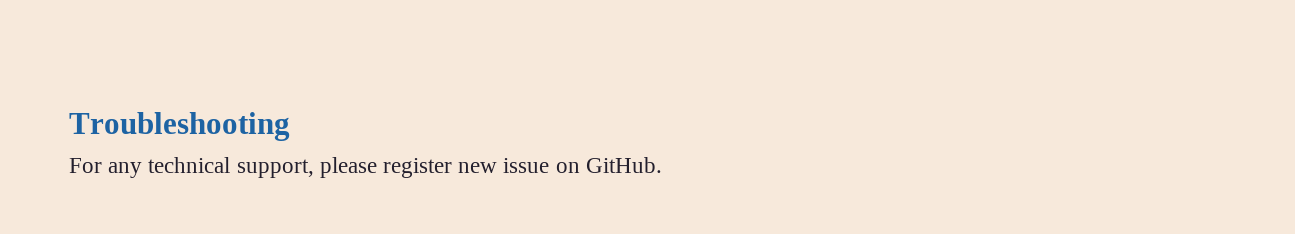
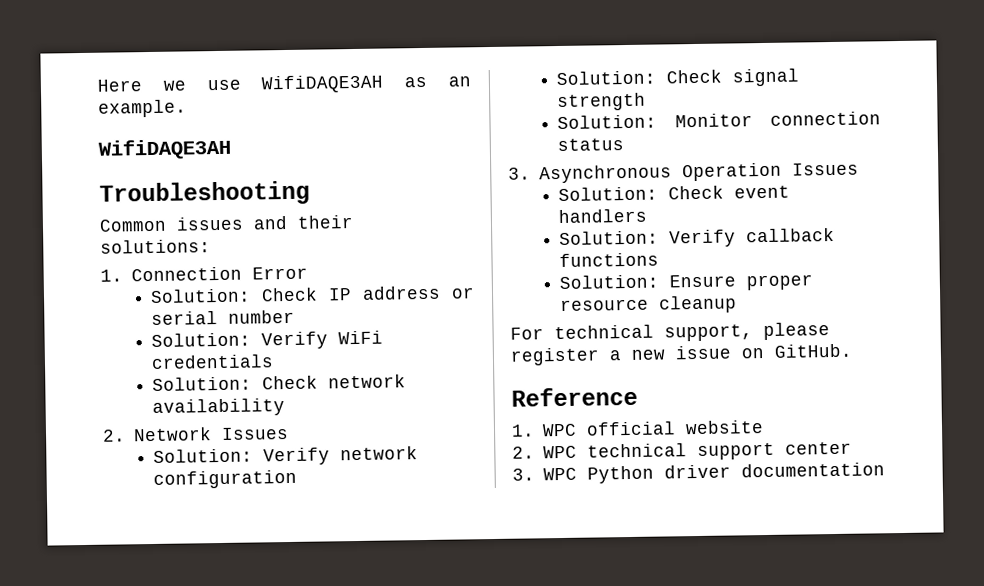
[69,112,290,141] Troubleshooting -> [97,74,471,94] [98,99,187,118] [98,138,231,160] [99,180,310,207] [99,215,354,232] [100,239,211,254] [100,266,309,282] [150,285,475,303] [151,309,296,325] [151,330,384,350] [151,354,275,369] [152,374,407,391] [152,398,286,417] [102,426,290,442] [153,446,419,466] [153,469,298,489] [556,68,800,87] [557,92,647,112] [557,111,881,130] [557,138,625,152] [508,162,860,184] [558,185,791,202] [558,208,648,224] [559,227,836,248] [559,252,660,268] [559,274,814,291] [560,295,738,314] Here we use WifiDAQE3AH as an example. // WifiDAQE3AH // Troubleshooting // Common issues and their solutions: // 1. Connection Error // Solution: Check IP address or serial number // Solution: Verify WiFi credentials // Solution: Check network availability // 2. Network Issues // Solution: Verify network configuration // Solution: Check signal strength // Solution: Monitor connection status // 3. Asynchronous Operation Issues // Solution: Check event handlers // Solution: Verify callback functions // Solution: Ensure proper resource cleanup
[108,162,143,178] any -> (544, 333) none
(453, 168) none -> [609,350,621,361] a
(662, 165) none -> [511,386,638,407] [511,420,765,437] [512,441,853,461] [512,462,886,484] // Reference // 1. WPC official website // 2. WPC technical support center // 3. WPC Python driver documentation

